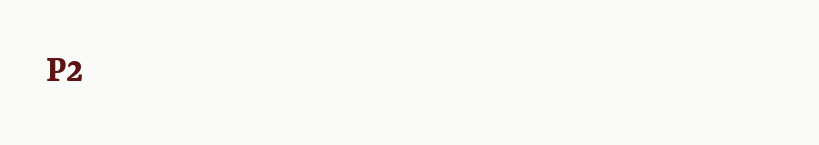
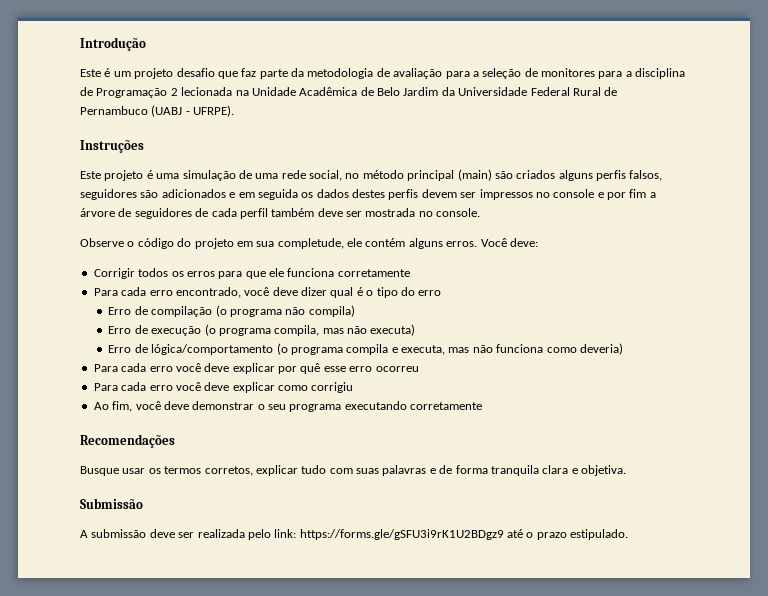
[46,58,83,81] P2 -> [80,37,146,51] [80,68,686,79] [80,87,618,98] [80,105,235,117] [80,140,144,153] [80,169,663,181] [80,189,656,200] [80,208,481,219] [80,238,538,249] [93,268,410,279] [93,287,442,298] [108,305,355,317] [108,324,416,336] [108,343,623,355] [93,363,419,374] [93,382,354,393] [93,401,483,412] [80,434,175,448] [80,465,626,476] [80,498,143,509] [80,529,629,540] Introdução // Este é um projeto desafio que faz parte da metodologia de avaliação para a seleção de monitores para a disciplina de Programação 2 lecionada na Unidade Acadêmica de Belo Jardim da Universidade Federal Rural de Pernambuco (UABJ - UFRPE). // Instruções // Este projeto é uma simulação de uma rede social, no método principal (main) são criados alguns perfis falsos, seguidores são adicionados e em seguida os dados destes perfis devem ser impressos no console e por fim a árvore de seguidores de cada perfil também deve ser mostrada no console. // Observe o código do projeto em sua completude, ele contém alguns erros. Você deve: // Corrigir todos os erros para que ele funciona corretamente // Para cada erro encontrado, você deve dizer qual é o tipo do erro // Erro de compilação (o programa não compila) // Erro de execução (o programa compila, mas não executa) // Erro de lógica/comportamento (o programa compila e executa, mas não funciona como deveria) // Para cada erro você deve explicar por quê esse erro ocorreu // Para cada erro você deve explicar como corrigiu // Ao fim, você deve demonstrar o seu programa executando corretamente // Recomendações // Busque usar os termos corretos, explicar tudo com suas palavras e de forma tranquila clara e objetiva. // Submissão // A submissão deve ser realizada pelo link: https://forms.gle/gSFU3i9rK1U2BDgz9 até o prazo estipulado.

